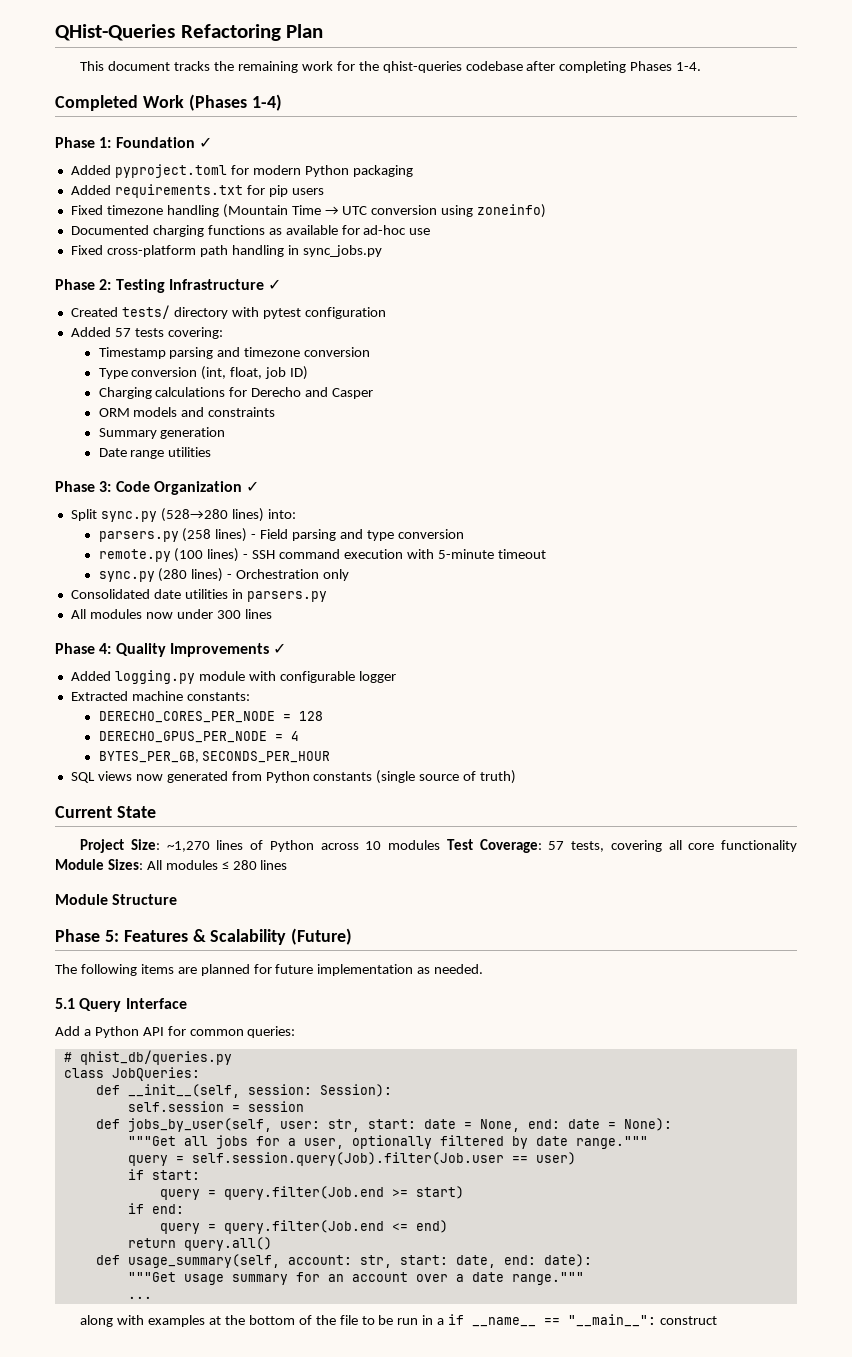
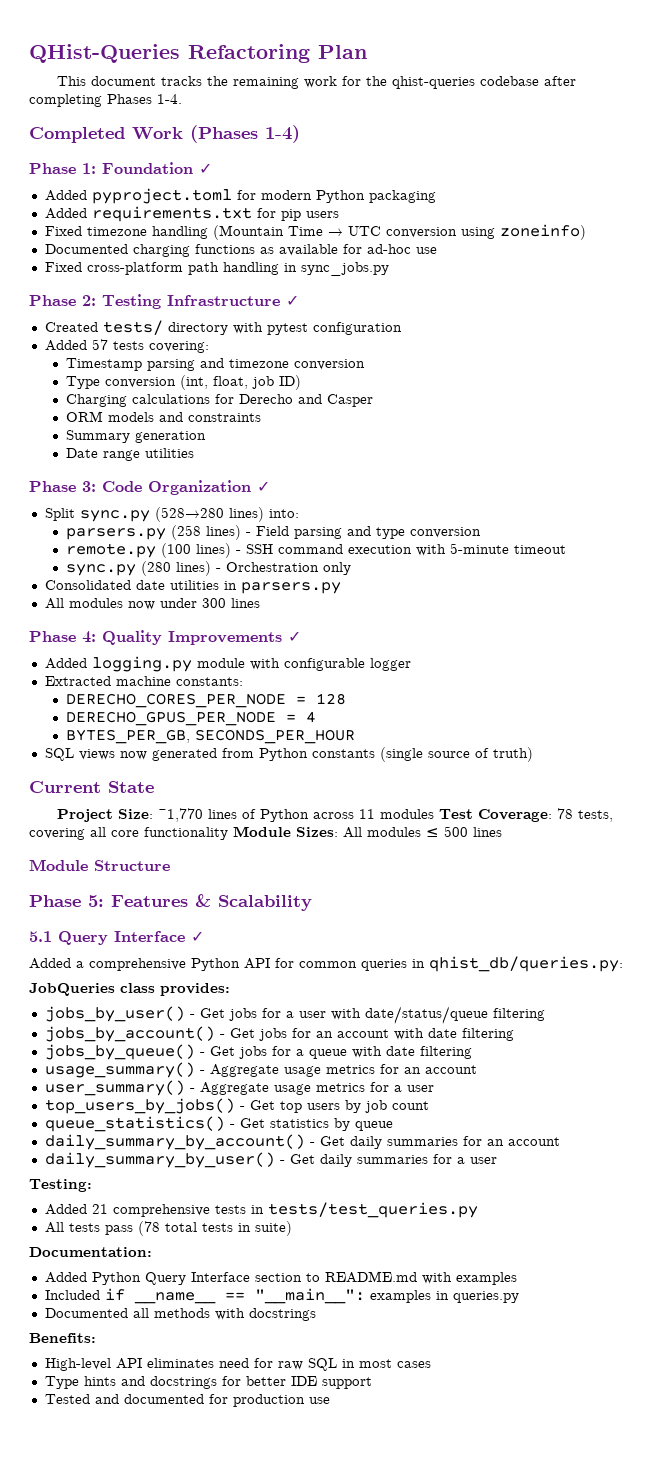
[166,841,210,852] ~1,270 -> [157,808,203,822] ~1,770
[365,841,382,850] 10 -> [358,809,375,819] 11
[548,841,565,850] 57 -> [556,808,573,819] 78
[232,860,257,870] 280 -> [444,826,468,837] 500
[291,928,353,945] [55,964,484,976] [55,998,187,1012] [55,1026,296,1038] [63,1050,232,1065] [63,1067,200,1081] [95,1084,392,1098] [127,1101,304,1112] [95,1118,672,1132] [127,1135,648,1149] [127,1152,576,1166] [127,1169,200,1180] [159,1186,464,1200] [127,1203,184,1214] [159,1220,448,1234] [127,1237,272,1251] [95,1254,592,1268] [127,1272,584,1285] [127,1296,152,1299] [80,1314,717,1327] (Future) // The following items are planned for future implementation as needed. // 5.1 Query Interface // Add a Python API for common queries: // # qhist_db/queries.py // class JobQueries: // def __init__(self, session: Session): // self.session = session // def jobs_by_user(self, user: str, start: date = None, end: date = None): // """Get all jobs for a user, optionally filtered by date range.""" // query = self.session.query(Job).filter(Job.user == user) // if start: // query = query.filter(Job.end >= start) // if end: // query = query.filter(Job.end <= end) // return query.all() // def usage_summary(self, account: str, start: date, end: date): // """Get usage summary for an account over a date range.""" // ... // along with examples at the bottom of the file to be run in a if __name__ == "__main__": construct -> [29,931,204,945] [29,956,623,972] [29,983,230,996] [44,1006,545,1024] [44,1026,514,1042] [44,1044,472,1060] [44,1062,477,1078] [44,1080,434,1096] [44,1098,429,1114] [44,1116,393,1132] [44,1134,560,1150] [44,1152,497,1168] [29,1179,92,1192] [44,1202,478,1218] [44,1221,292,1236] [29,1247,152,1257] [44,1271,517,1285] [44,1288,519,1304] [44,1308,316,1321] [29,1333,96,1343] [44,1358,431,1371] [44,1376,372,1389] [44,1394,330,1407] // 5.1 Query Interface ✓ // Added a comprehensive Python API for common queries in qhist_db/queries.py: // JobQueries class provides: // jobs_by_user() - Get jobs for a user with date/status/queue filtering // jobs_by_account() - Get jobs for an account with date filtering // jobs_by_queue() - Get jobs for a queue with date filtering // usage_summary() - Aggregate usage metrics for an account // user_summary() - Aggregate usage metrics for a user // top_users_by_jobs() - Get top users by job count // queue_statistics() - Get statistics by queue // daily_summary_by_account() - Get daily summaries for an account // daily_summary_by_user() - Get daily summaries for a user // Testing: // Added 21 comprehensive tests in tests/test_queries.py // All tests pass (78 total tests in suite) // Documentation: // Added Python Query Interface section to README.md with examples // Included if __name__ == "__main__": examples in queries.py // Documented all methods with docstrings // Benefits: // High-level API eliminates need for raw SQL in most cases // Type hints and docstrings for better IDE support // Tested and documented for production use

